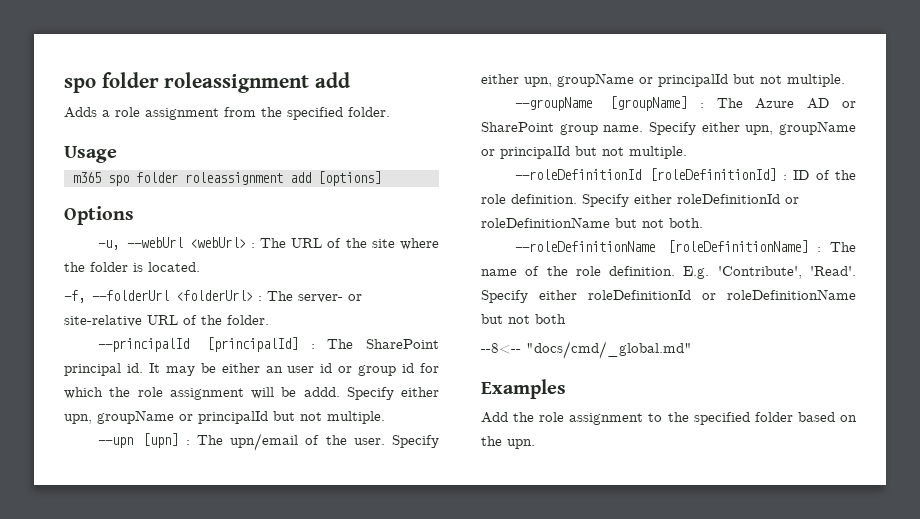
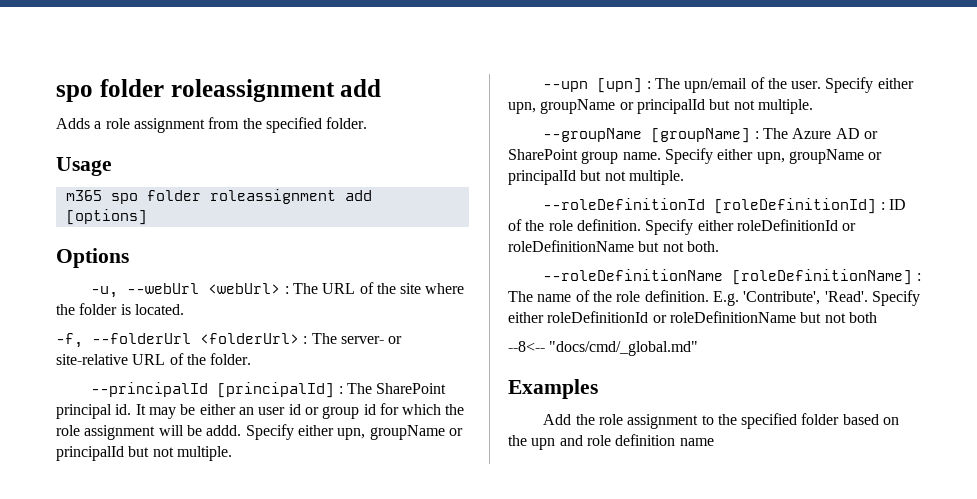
[507,439,535,449] upn. -> [531,434,714,450] upn and role definition name

